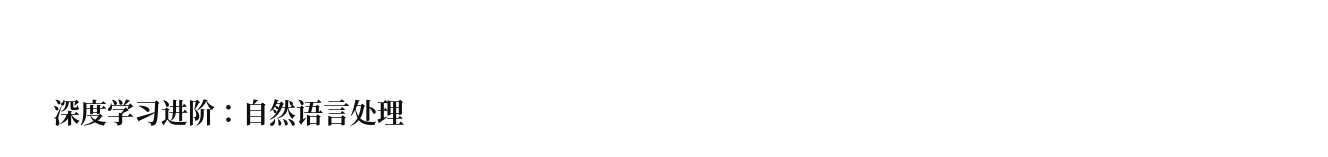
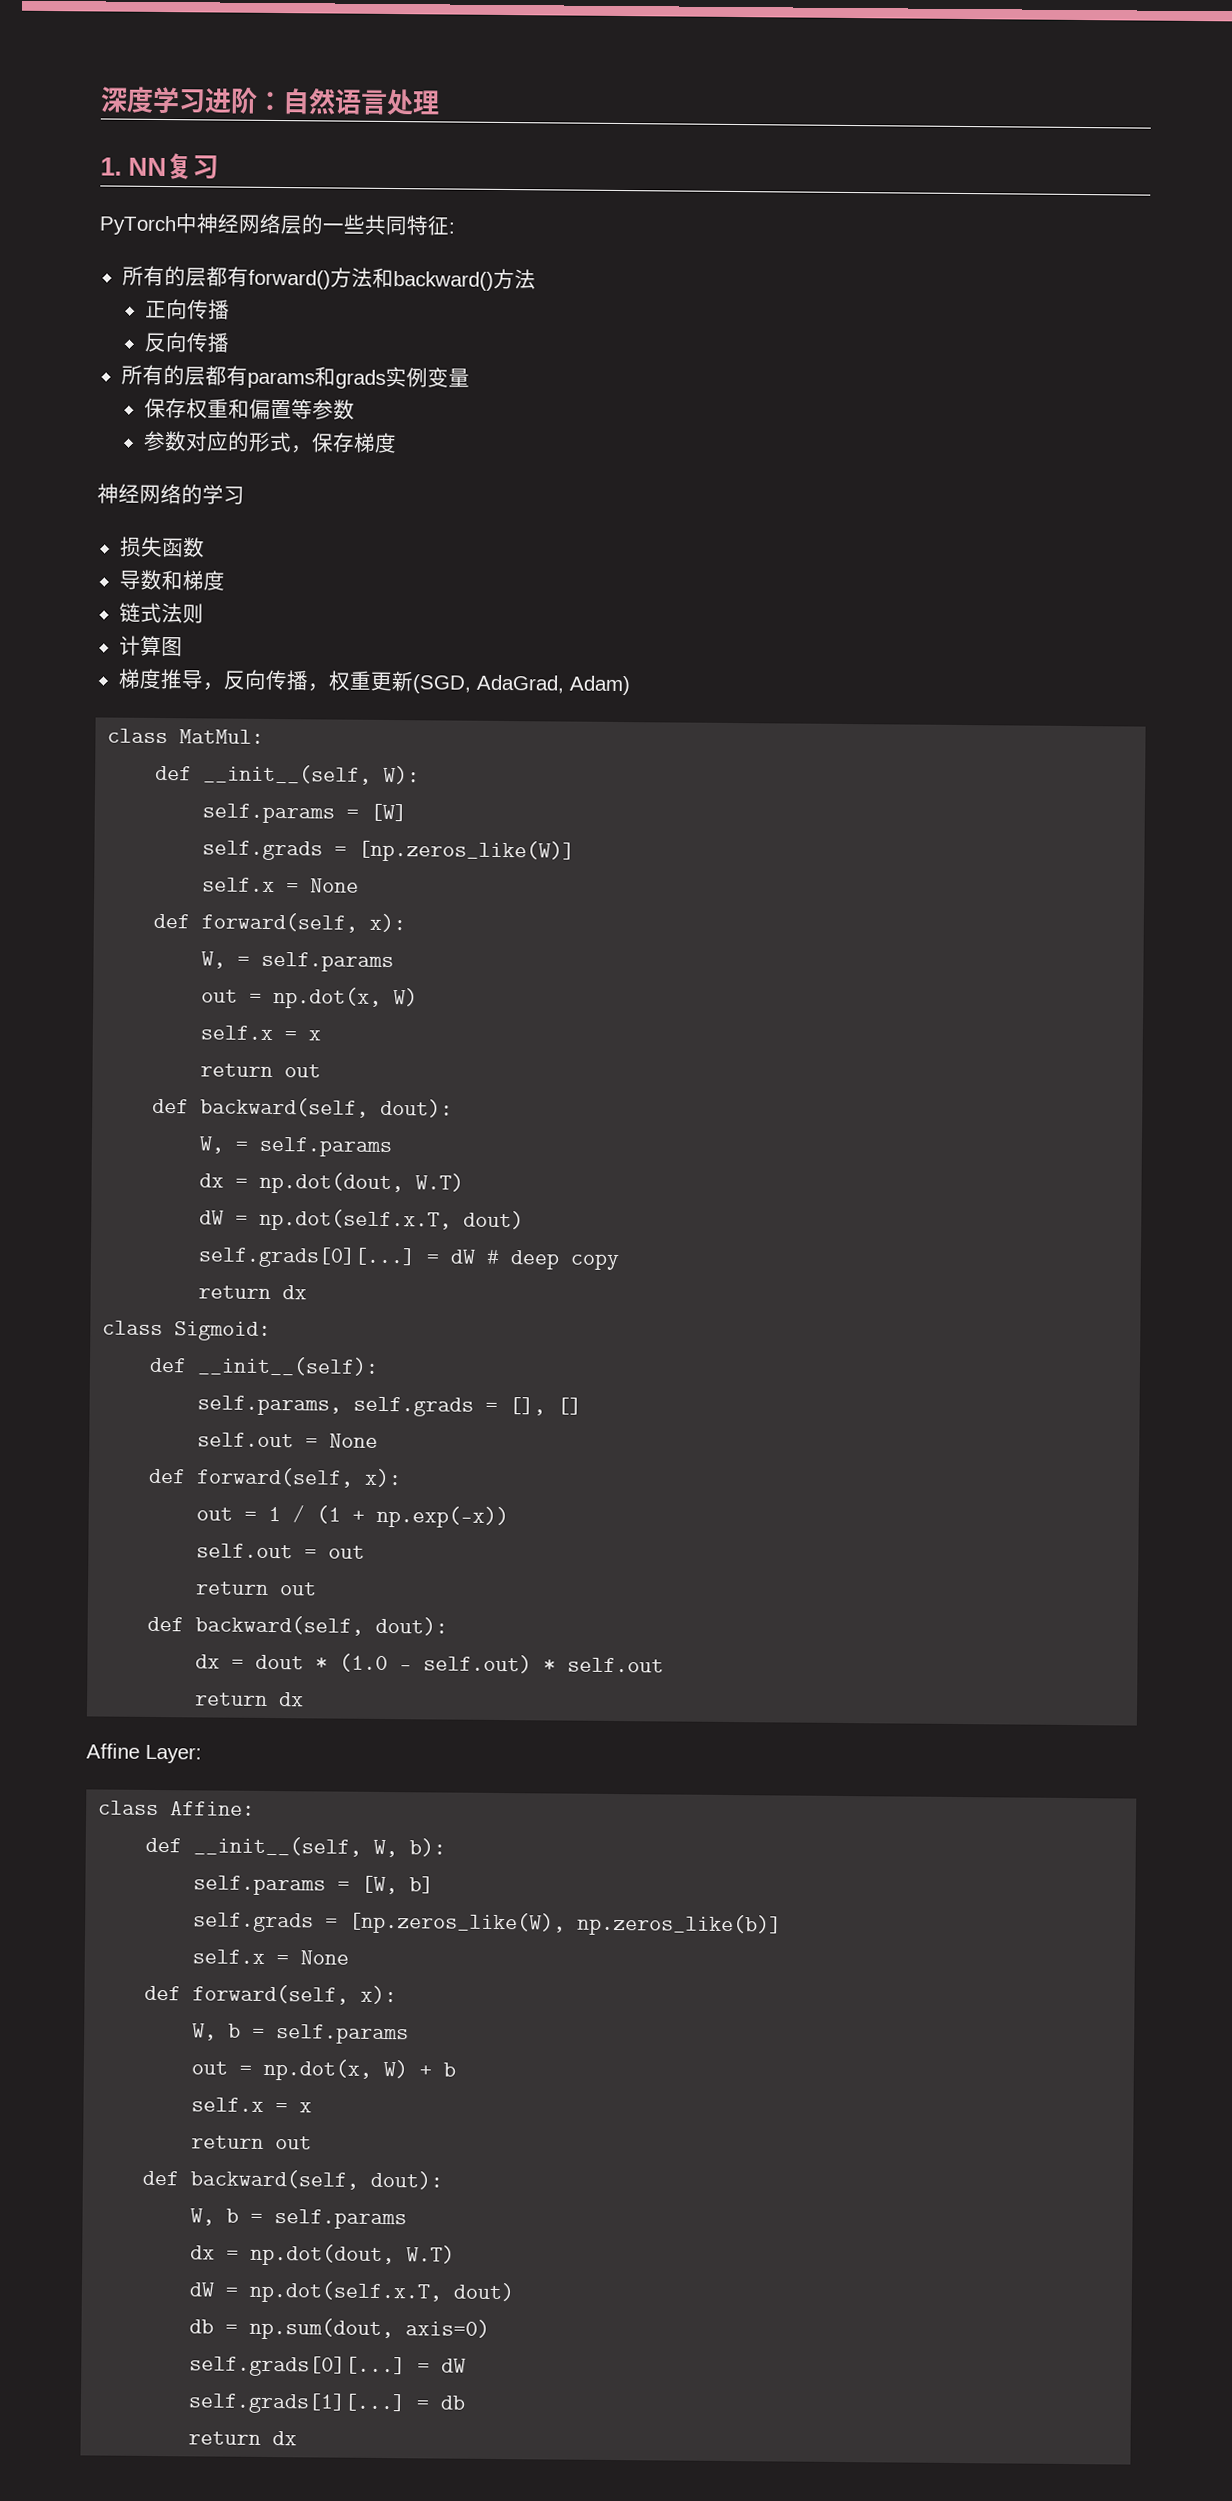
(404, 112) none -> [100,153,220,180] [99,213,455,236] [121,265,536,291] [144,299,230,320] [143,332,229,353] [120,364,470,389] [143,397,355,420] [142,430,397,454] [97,483,245,505] [119,536,205,558] [118,569,225,591] [118,602,204,624] [118,635,183,657] [117,668,631,696] [107,728,265,744] [155,764,421,785] [202,803,408,824] [202,839,576,863] [202,877,360,893] [153,912,407,933] [201,951,395,973] [201,986,419,1009] [200,1025,322,1041] [200,1063,322,1078] [152,1097,454,1118] [199,1136,393,1158] [199,1171,465,1195] [199,1208,525,1232] [198,1246,620,1271] [198,1285,308,1300] [102,1320,272,1341] [149,1356,380,1376] [197,1395,583,1417] [197,1432,379,1448] [148,1467,403,1488] [196,1505,510,1529] [196,1543,366,1559] [195,1581,318,1596] [147,1615,449,1636] [195,1653,665,1674] [195,1692,305,1707] [86,1743,202,1764] [98,1800,256,1816] [145,1836,447,1858] [193,1875,435,1896] [193,1911,783,1937] [192,1949,350,1965] [144,1984,398,2005] [192,2023,410,2045] [191,2058,457,2081] [191,2097,313,2113] [191,2135,313,2150] [142,2169,444,2190] [190,2208,408,2230] [190,2243,456,2267] [189,2280,515,2304] [189,2317,491,2341] [189,2355,467,2378] [188,2392,467,2415] [188,2431,298,2446] // 1. NN复习 // PyTorch中神经网络层的一些共同特征: // 所有的层都有forward()方法和backward()方法 // 正向传播 // 反向传播 // 所有的层都有params和grads实例变量 // 保存权重和偏置等参数 // 参数对应的形式，保存梯度 // 神经网络的学习 // 损失函数 // 导数和梯度 // 链式法则 // 计算图 // 梯度推导，反向传播，权重更新(SGD, AdaGrad, Adam) // class MatMul: // def __init__(self, W): // self.params = [W] // self.grads = [np.zeros_like(W)] // self.x = None // def forward(self, x): // W, = self.params // out = np.dot(x, W) // self.x = x // return out // def backward(self, dout): // W, = self.params // dx = np.dot(dout, W.T) // dW = np.dot(self.x.T, dout) // self.grads[0][...] = dW # deep copy // return dx // class Sigmoid: // def __init__(self): // self.params, self.grads = [], [] // self.out = None // def forward(self, x): // out = 1 / (1 + np.exp(-x)) // self.out = out // return out // def backward(self, dout): // dx = dout * (1.0 - self.out) * self.out // return dx // Affine Layer: // class Affine: // def __init__(self, W, b): // self.params = [W, b] // self.grads = [np.zeros_like(W), np.zeros_like(b)] // self.x = None // def forward(self, x): // W, b = self.params // out = np.dot(x, W) + b // self.x = x // return out // def backward(self, dout): // W, b = self.params // dx = np.dot(dout, W.T) // dW = np.dot(self.x.T, dout) // db = np.sum(dout, axis=0) // self.grads[0][...] = dW // self.grads[1][...] = db // return dx

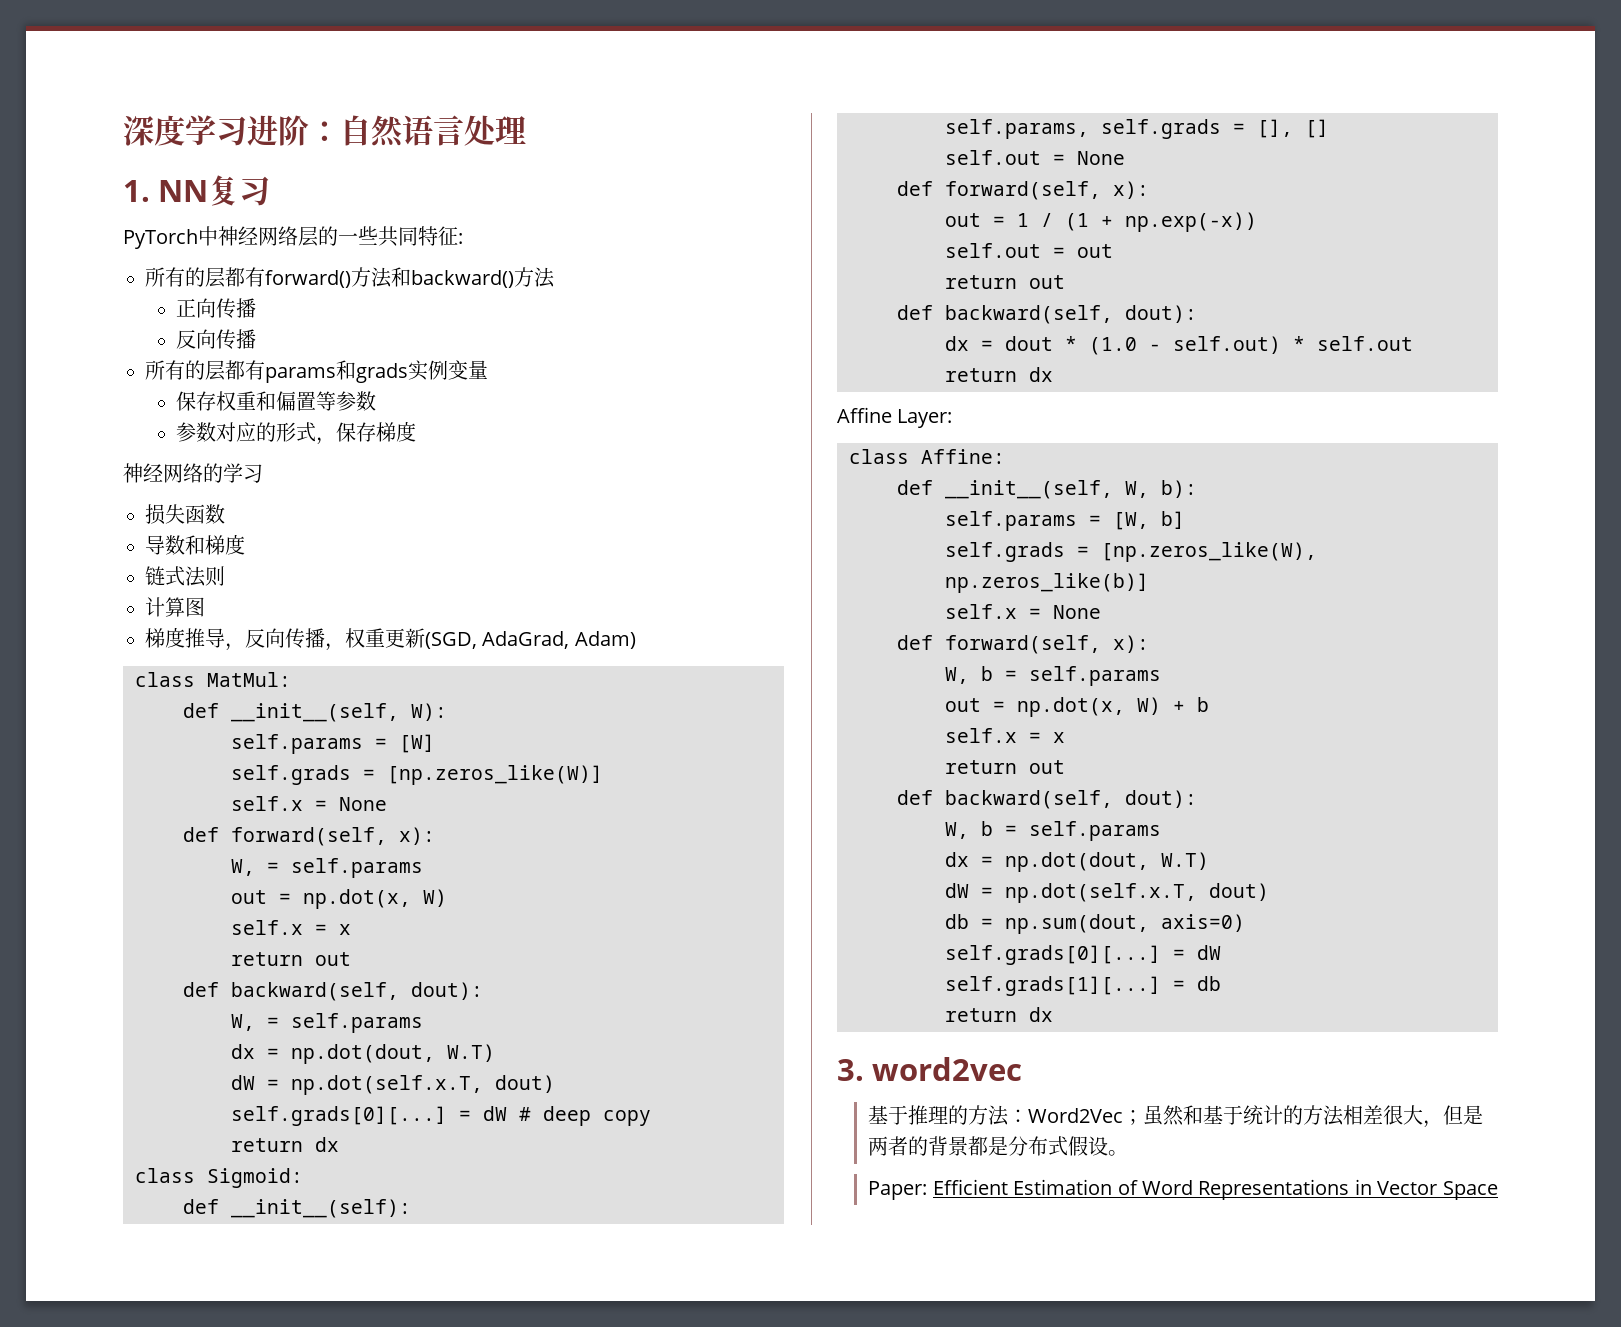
(298, 2438) none -> [837,1057,1023,1081] [868,1105,1484,1128] [868,1136,1129,1156] [868,1179,1498,1200] // 3. word2vec // 基于推理的方法：Word2Vec；虽然和基于统计的方法相差很大，但是两者的背景都是分布式假设。 // Paper: Efficient Estimation of Word Representations in Vector Space

